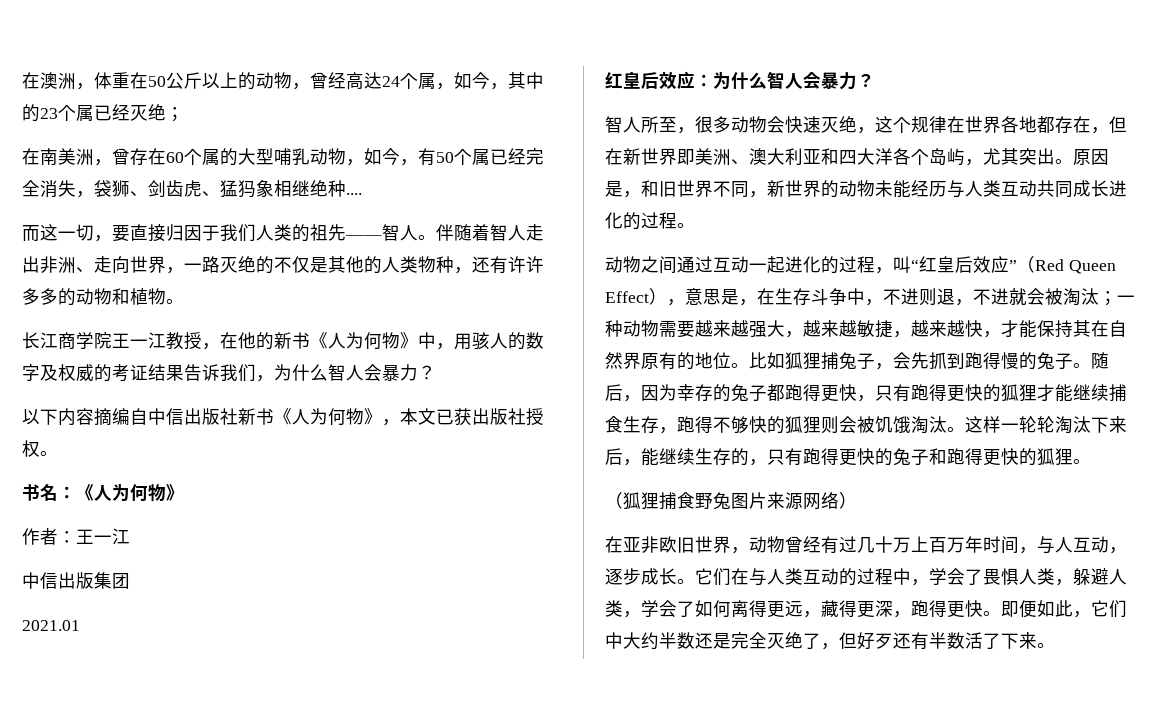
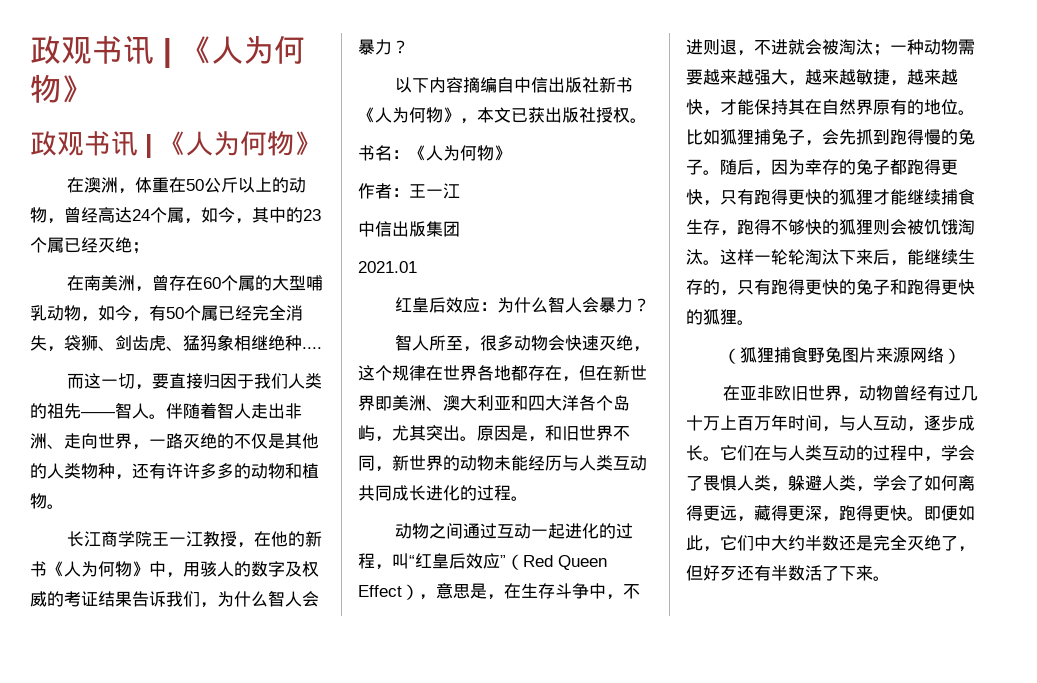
(22, 80) none -> [30,35,305,68] [30,74,92,103] [30,131,322,158] 政观书讯 | 《人为何物》 // 政观书讯 | 《人为何物》 //

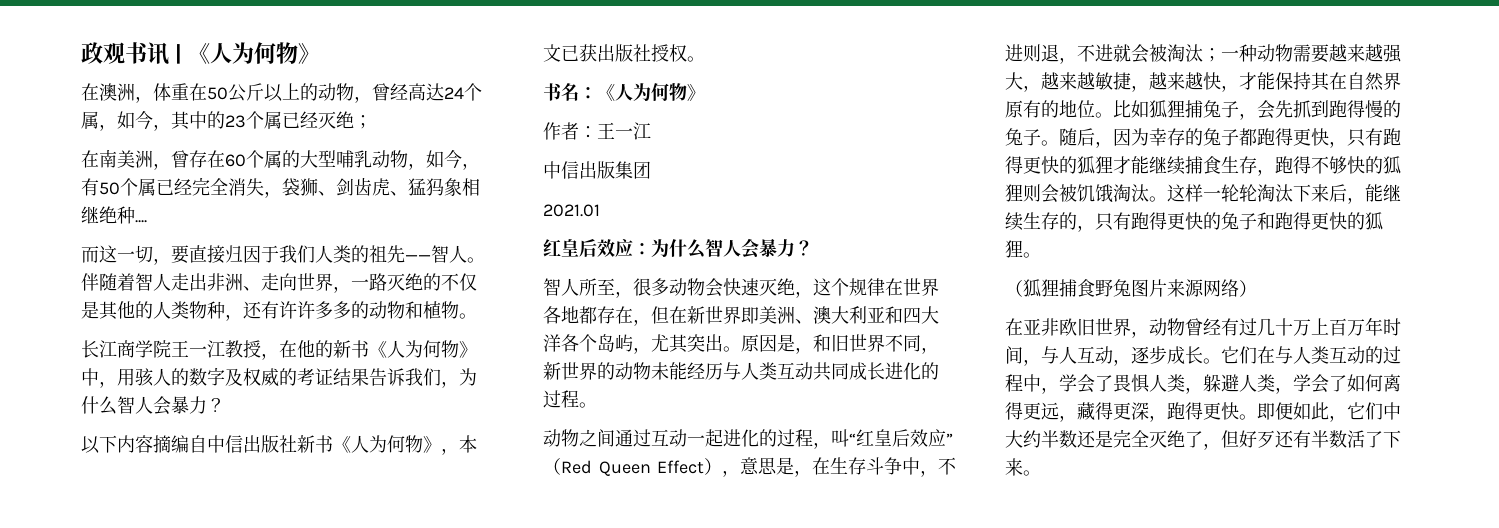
[30,35,305,68] [30,74,92,103] [30,131,322,158] 政观书讯 | 《人为何物》 // 政观书讯 | 《人为何物》 -> [81,42,320,65] 政观书讯 | 《人为何物》

